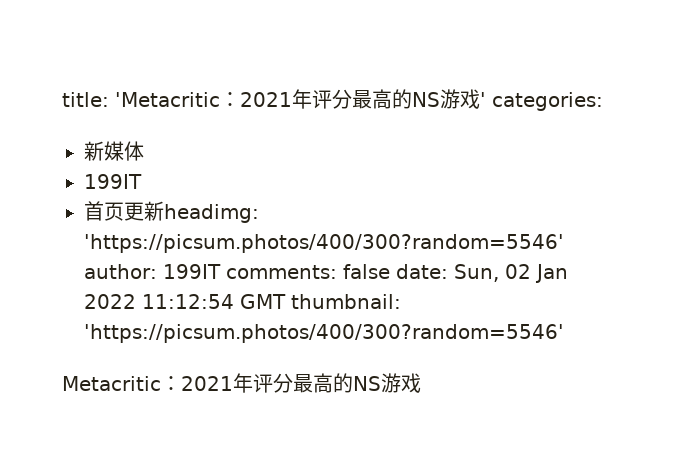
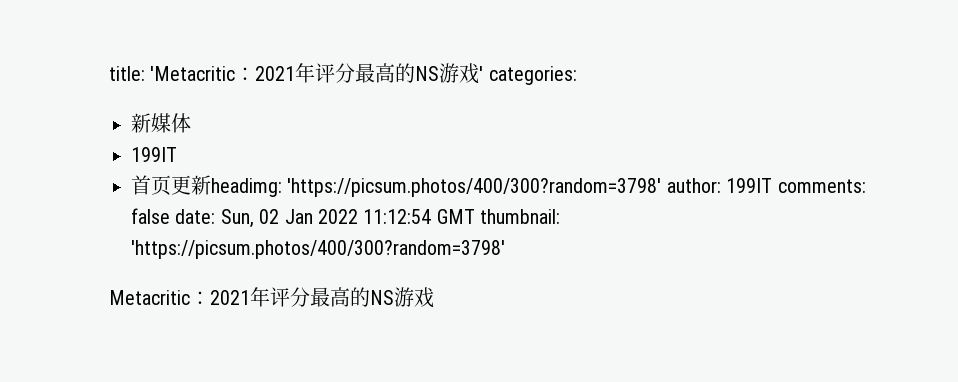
[84,234,564,253] 'https://picsum.photos/400/300?random=5546' -> [287,178,662,197] 'https://picsum.photos/400/300?random=3798'
[84,324,564,343] 'https://picsum.photos/400/300?random=5546' -> [131,240,505,259] 'https://picsum.photos/400/300?random=3798'

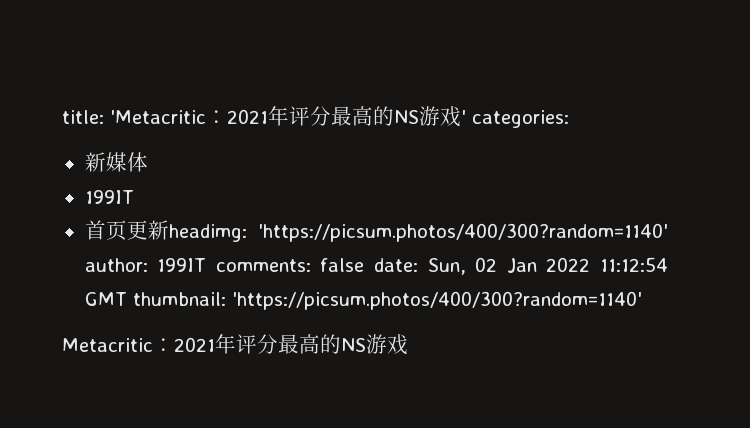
[287,178,662,197] 'https://picsum.photos/400/300?random=3798' -> [258,223,669,242] 'https://picsum.photos/400/300?random=1140'
[131,240,505,259] 'https://picsum.photos/400/300?random=3798' -> [231,291,642,310] 'https://picsum.photos/400/300?random=1140'

